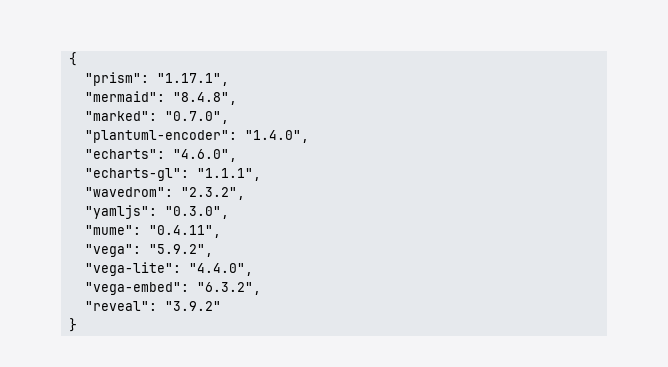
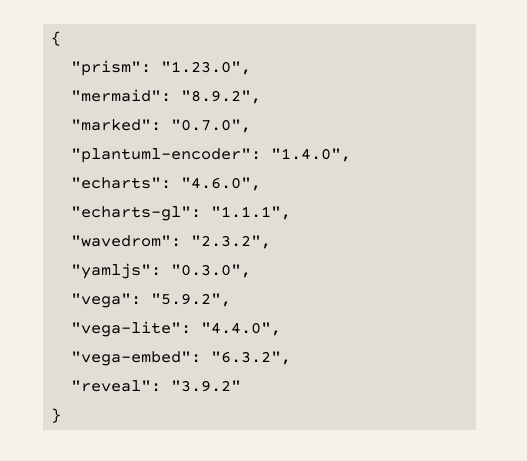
[156,73,229,86] "1.17.1", -> [161,61,252,75] "1.23.0",
[172,92,237,105] "8.4.8", -> [181,90,262,104] "8.9.2",
[84,225,221,238] // "mume": "0.4.11", -> (252, 271) none

